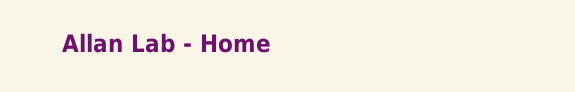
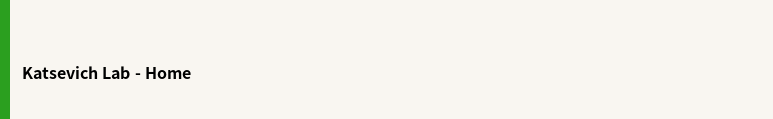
[62,33,123,53] Allan -> [22,66,98,79] Katsevich

